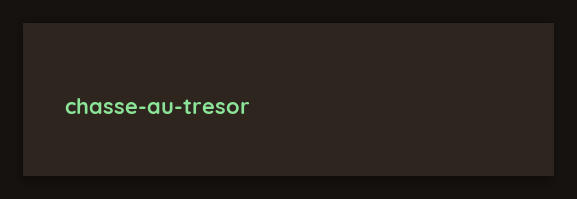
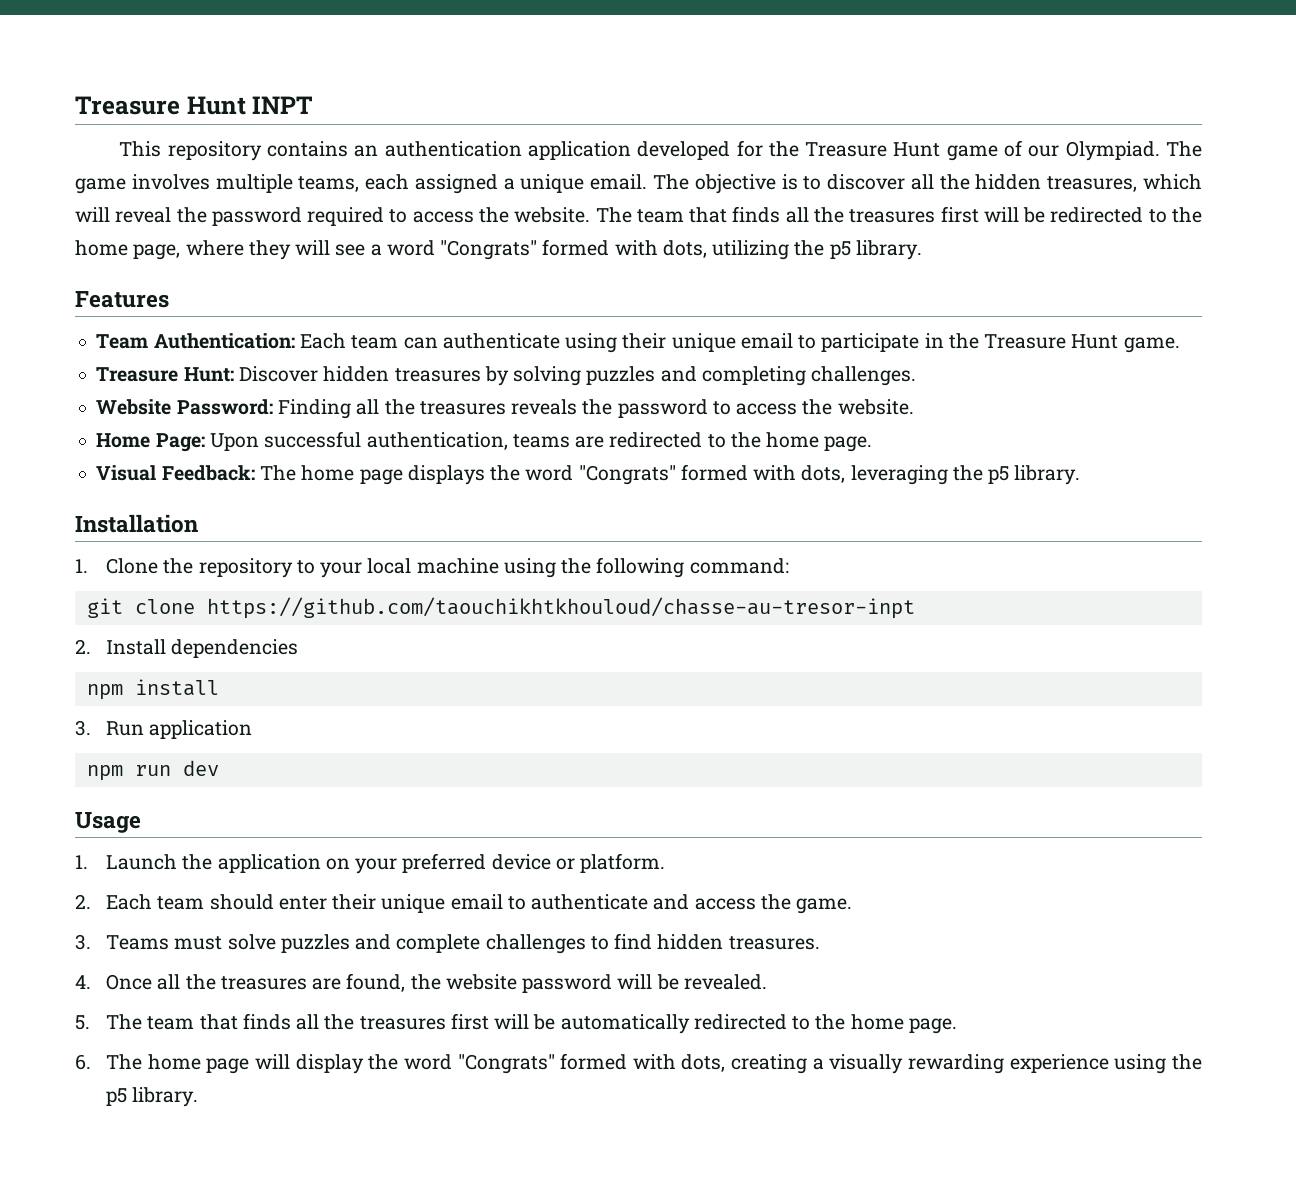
[65,98,250,114] chasse-au-tresor -> [75,96,313,115] [119,140,1203,161] [75,174,1203,194] [75,206,1203,226] [75,239,922,260] [75,291,169,308] [96,333,1180,353] [96,366,917,386] [96,399,914,419] [96,431,873,452] [96,464,1081,485] [75,514,198,533] [75,557,789,578] [86,597,915,619] [75,639,299,658] [86,679,219,700] [75,720,253,739] [86,760,219,781] [75,812,141,833] [75,853,666,874] [75,894,853,914] [75,933,820,954] [75,973,767,993] [75,1013,957,1034] [75,1053,1202,1074] [106,1087,199,1107] Treasure Hunt INPT // This repository contains an authentication application developed for the Treasure Hunt game of our Olympiad. The game involves multiple teams, each assigned a unique email. The objective is to discover all the hidden treasures, which will reveal the password required to access the website. The team that finds all the treasures first will be redirected to the home page, where they will see a word "Congrats" formed with dots, utilizing the p5 library. // Features // Team Authentication: Each team can authenticate using their unique email to participate in the Treasure Hunt game. // Treasure Hunt: Discover hidden treasures by solving puzzles and completing challenges. // Website Password: Finding all the treasures reveals the password to access the website. // Home Page: Upon successful authentication, teams are redirected to the home page. // Visual Feedback: The home page displays the word "Congrats" formed with dots, leveraging the p5 library. // Installation // 1. Clone the repository to your local machine using the following command: // git clone https://github.com/taouchikhtkhouloud/chasse-au-tresor-inpt // 2. Install dependencies // npm install // 3. Run application // npm run dev // Usage // 1. Launch the application on your preferred device or platform. // 2. Each team should enter their unique email to authenticate and access the game. // 3. Teams must solve puzzles and complete challenges to find hidden treasures. // 4. Once all the treasures are found, the website password will be revealed. // 5. The team that finds all the treasures first will be automatically redirected to the home page. // 6. The home page will display the word "Congrats" formed with dots, creating a visually rewarding experience using the p5 library.

